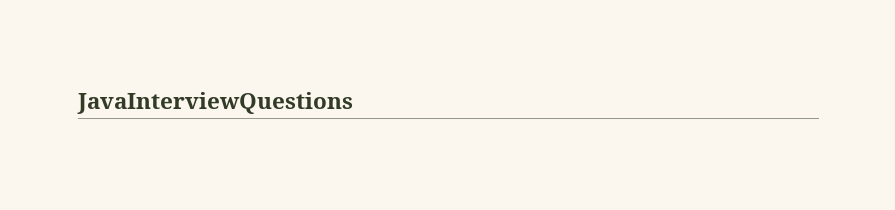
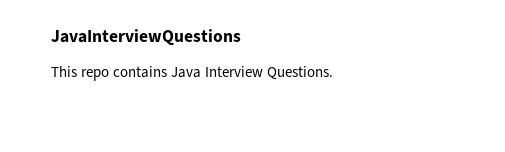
(353, 103) none -> [51,66,334,81] // This repo contains Java Interview Questions.

